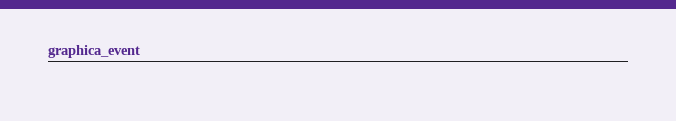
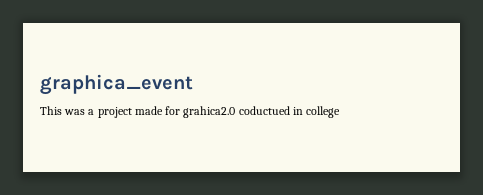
(140, 51) none -> [40,106,341,118] // This was a project made for grahica2.0 coductued in college

